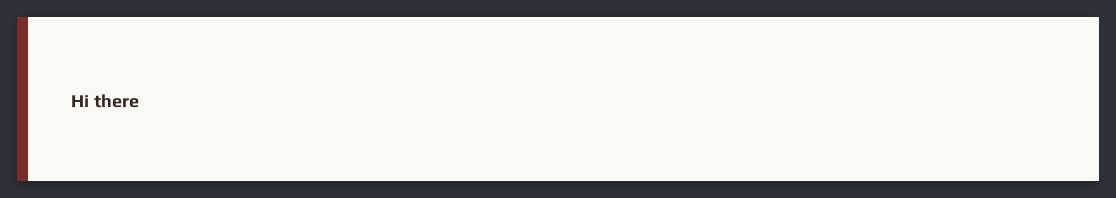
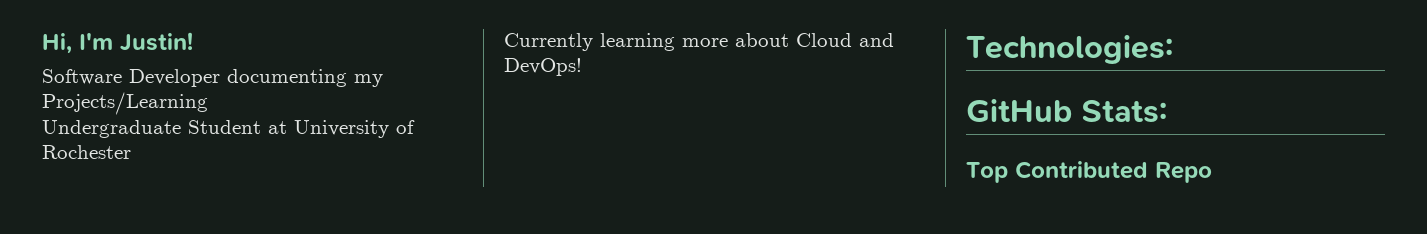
[71,94,139,108] Hi there -> [42,32,193,54] [42,69,383,87] [42,92,208,115] [42,120,415,138] [42,145,131,159] [504,33,894,51] [504,58,582,76] [966,35,1173,64] [966,99,1167,123] [966,161,1212,183] Hi, I'm Justin! // Software Developer documenting my Projects/Learning // Undergraduate Student at University of Rochester // Currently learning more about Cloud and DevOps! // Technologies: // GitHub Stats: // Top Contributed Repo

